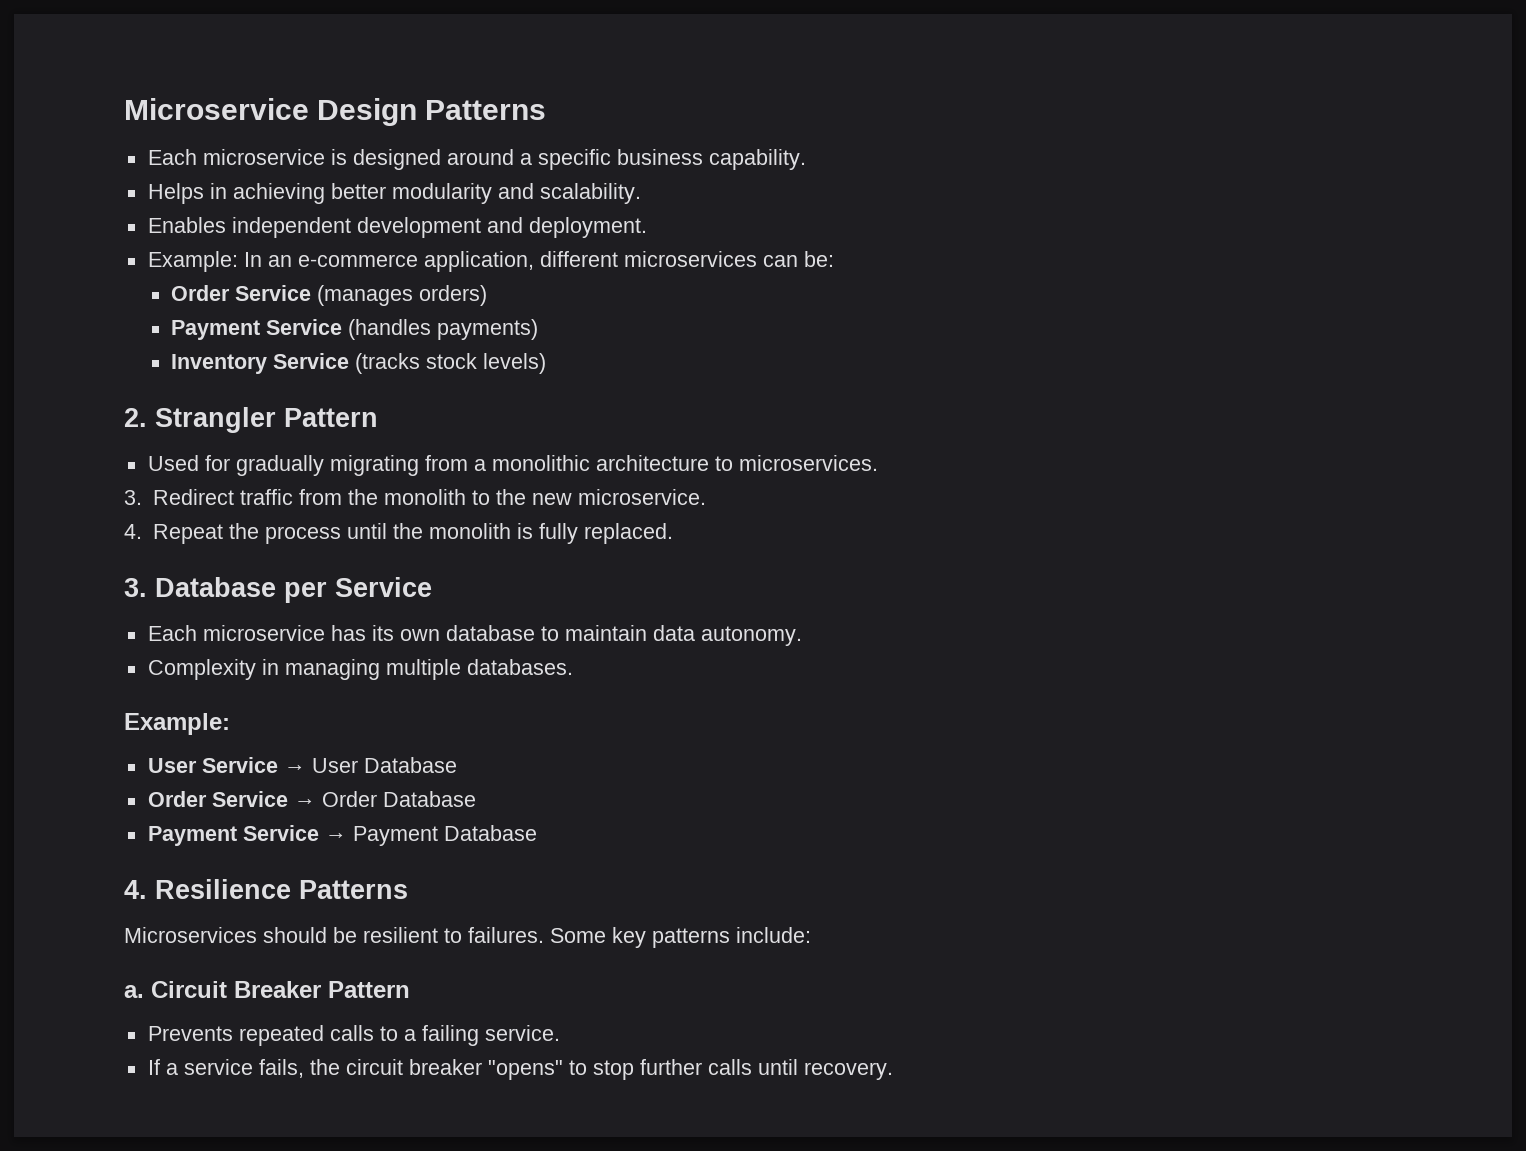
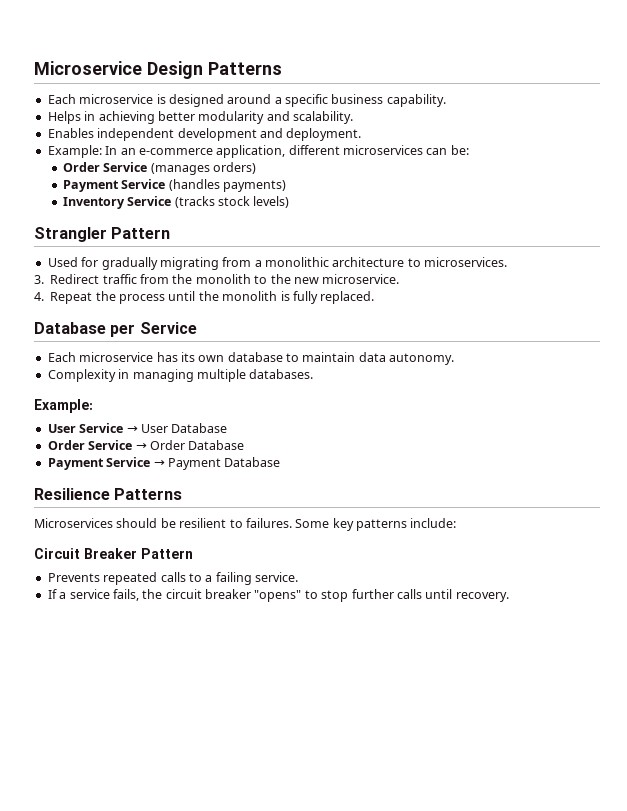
[124,408,147,427] 2. -> (290, 202) none
[124,578,147,597] 3. -> (375, 297) none
[124,880,147,899] 4. -> (281, 462) none
[124,985,144,998] a. -> (457, 523) none

